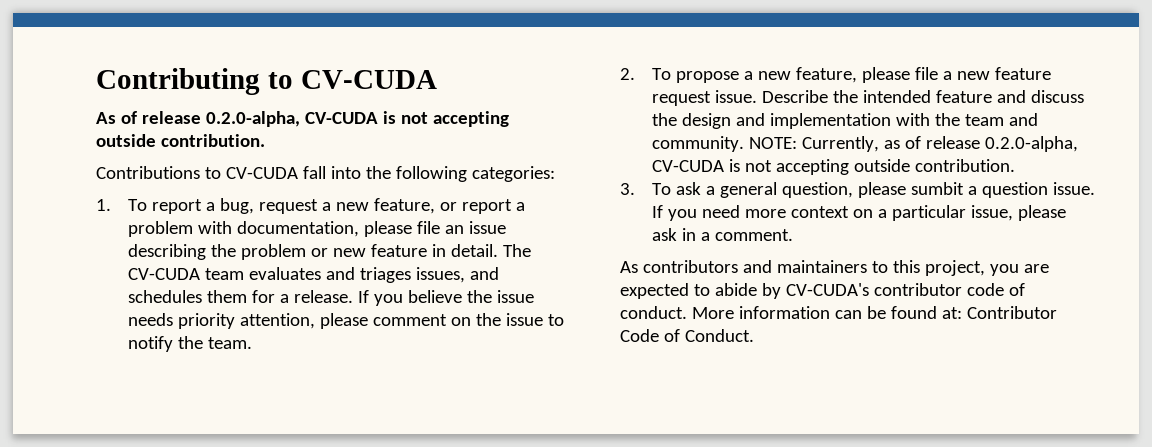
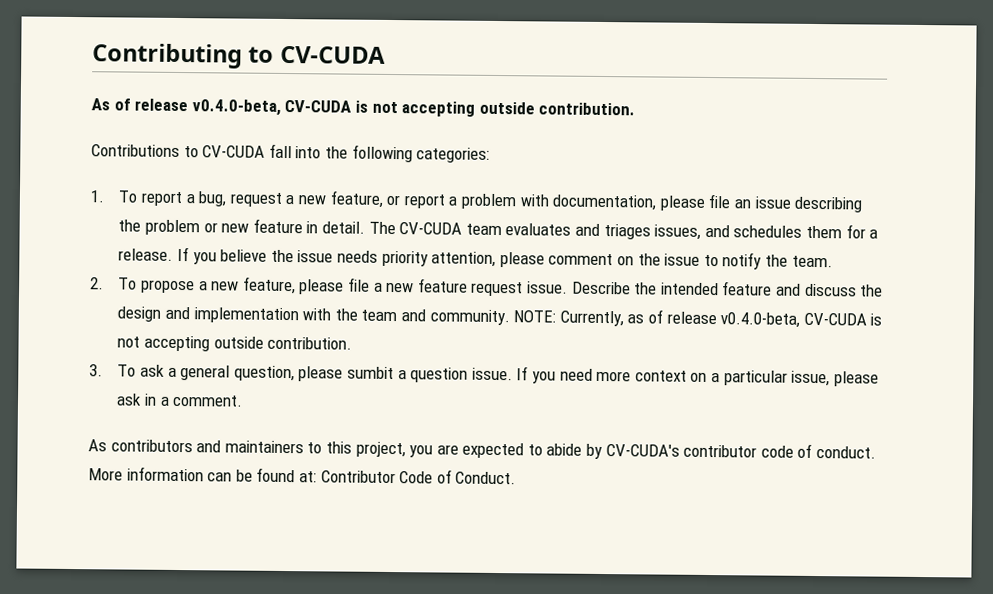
[205,111,300,127] 0.2.0-alpha, -> [191,99,281,116] v0.4.0-beta,
[984,136,1078,152] 0.2.0-alpha, -> [720,312,801,328] v0.4.0-beta,

